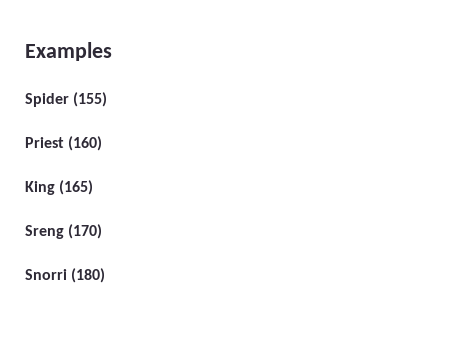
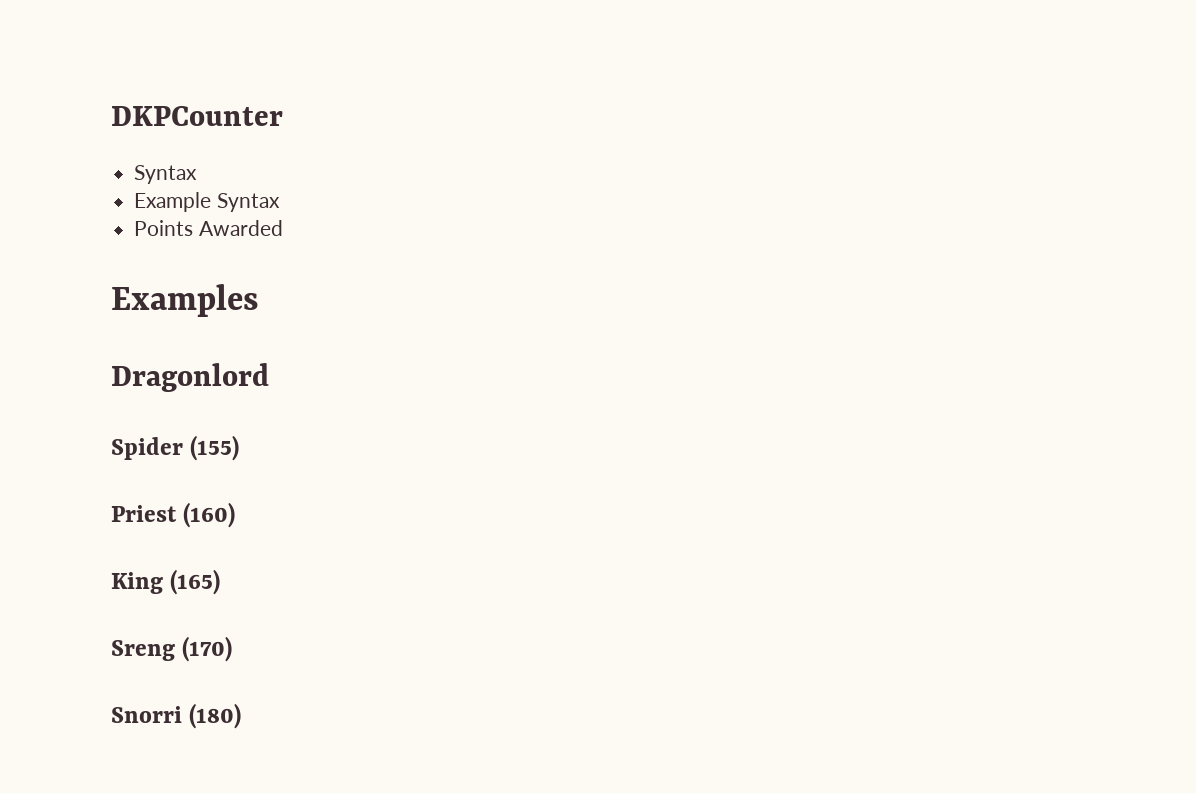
(25, 51) none -> [111,106,283,126] [134,165,198,184] [134,192,280,212] [134,220,283,236] DKPCounter // Syntax // Example Syntax // Points Awarded //
(112, 51) none -> [111,363,269,392] // Dragonlord

